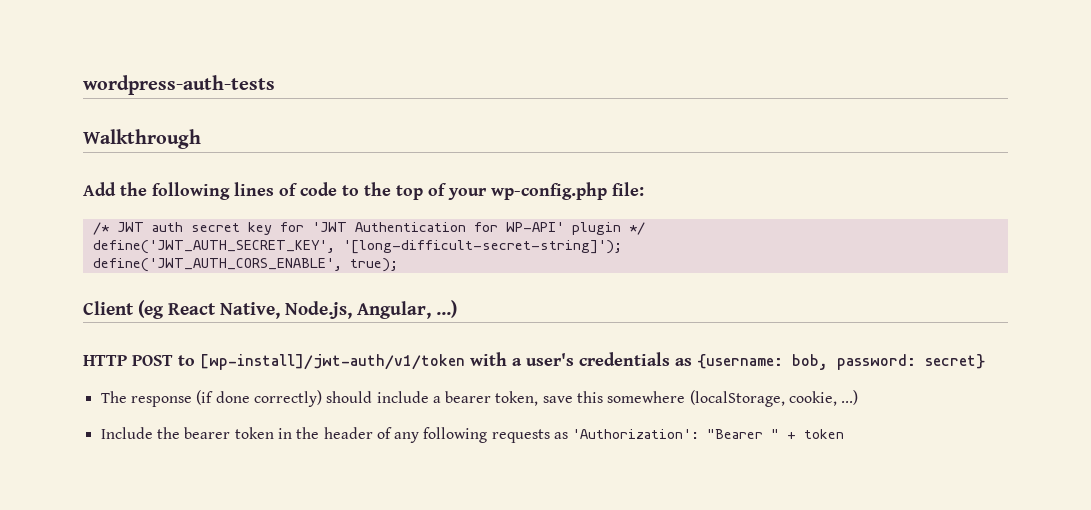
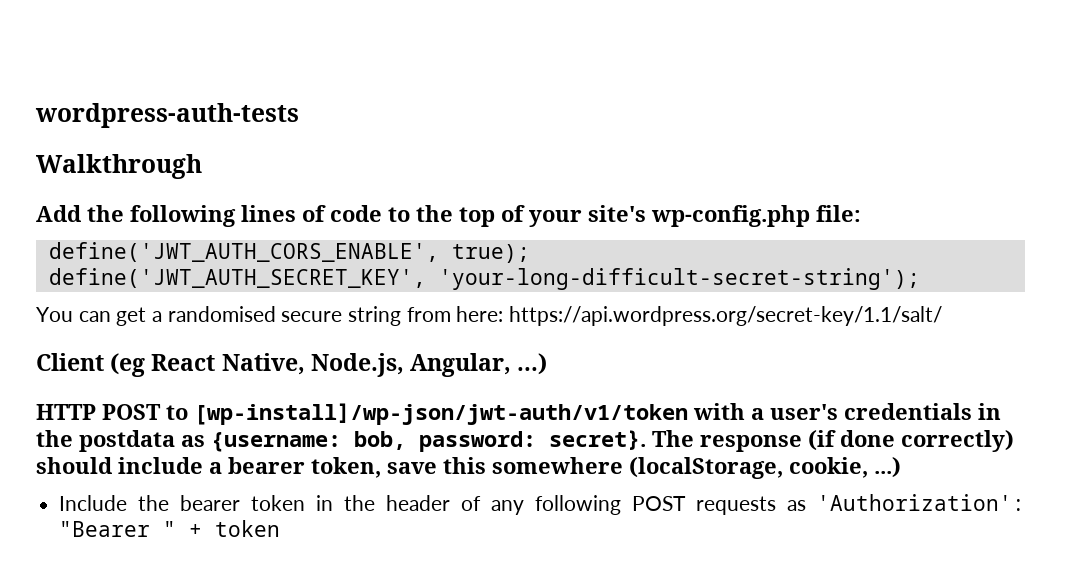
(487, 194) none -> [588,205,646,222] site's
[92,222,645,235] [92,240,622,254] [92,258,398,272] /* JWT auth secret key for 'JWT Authentication for WP-API' plugin */ // define('JWT_AUTH_SECRET_KEY', '[long-difficult-secret-string]'); // define('JWT_AUTH_CORS_ENABLE', true); -> [48,242,530,263] [48,268,920,290] [36,306,943,326] define('JWT_AUTH_CORS_ENABLE', true); // define('JWT_AUTH_SECRET_KEY', 'your-long-difficult-secret-string'); // You can get a randomised secure string from here: https://api.wordpress.org/secret-key/1.1/salt/
[200,354,465,370] [wp-install]/jwt-auth/v1/token -> [194,403,688,425] [wp-install]/wp-json/jwt-auth/v1/token
(670, 359) none -> [978,403,1001,420] [36,430,175,452] in the postdata
[925,354,985,369] secret} // -> [549,430,646,450] secret}.
(488, 435) none -> [632,496,687,511] POST

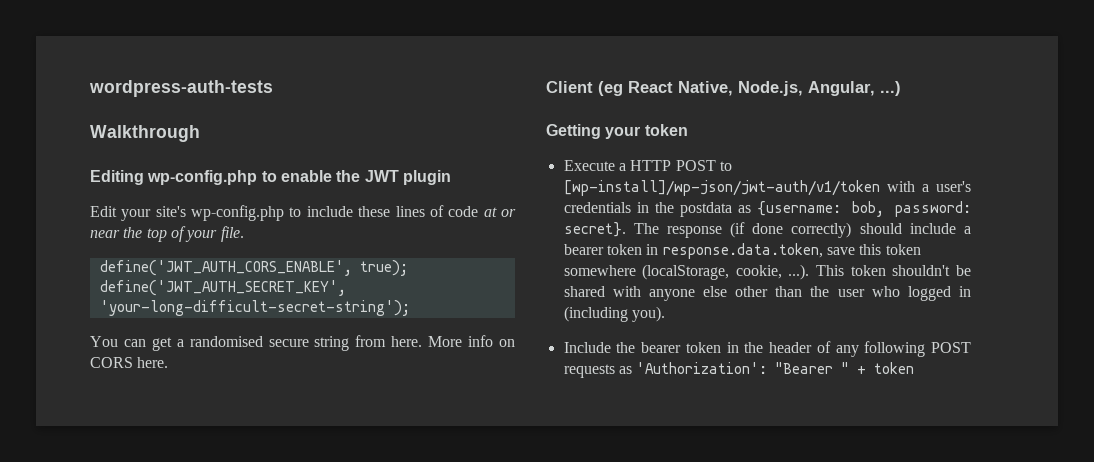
[36,205,410,227] Add the following lines of code to -> [90,170,451,185] [90,205,517,221] [90,230,120,238] Editing wp-config.php to enable the JWT plugin // Edit your site's wp-config.php to include these lines of code at or near
[588,205,861,227] site's wp-config.php file: -> [220,226,244,242] file.
[456,306,943,326] here: https://api.wordpress.org/secret-key/1.1/salt/ -> [391,335,516,347] [90,357,169,368] here. More info on CORS here.
(548, 364) none -> [546,124,688,139] [563,160,626,171] Getting your token // Execute a
[311,457,381,478] token, -> [606,243,823,259] token in response.data.token,
(486, 465) none -> [885,244,921,255] token
[874,457,901,478] ...) -> [788,264,971,280] [563,286,971,301] [563,306,665,322] ...). This token shouldn't be shared with anyone else other than the user who logged in (including you).

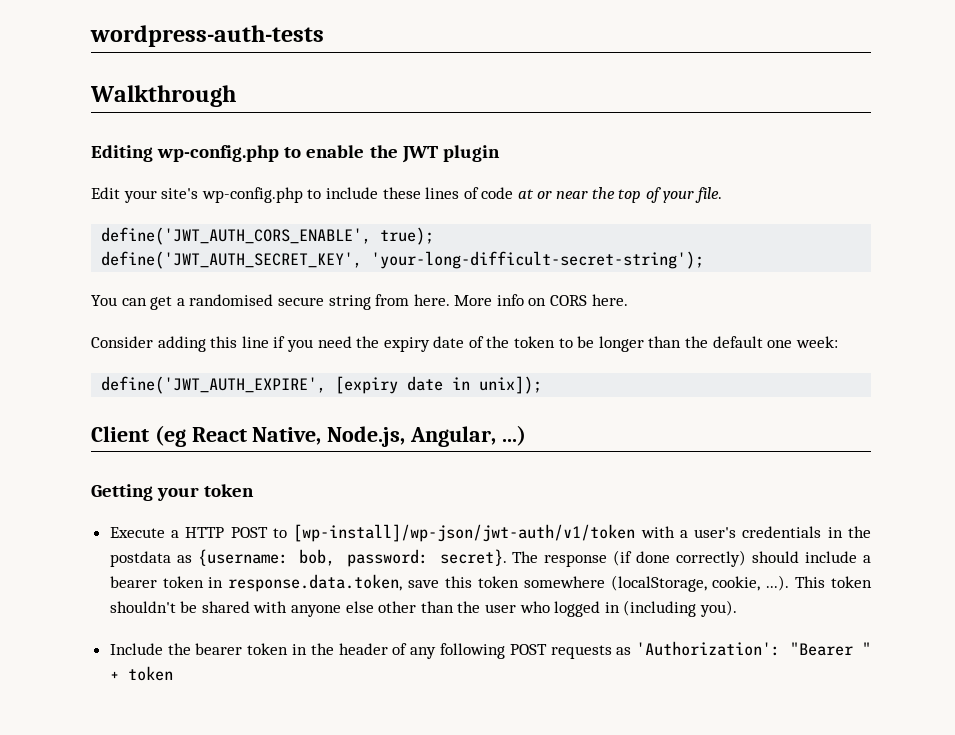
(169, 362) none -> [91,336,838,352] [101,376,543,394] // Consider adding this line if you need the expiry date of the token to be longer than the default one week: // define('JWT_AUTH_EXPIRE', [expiry date in unix]);

